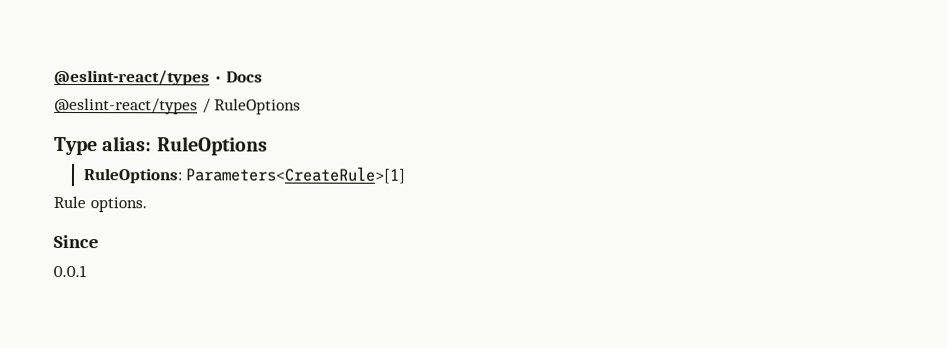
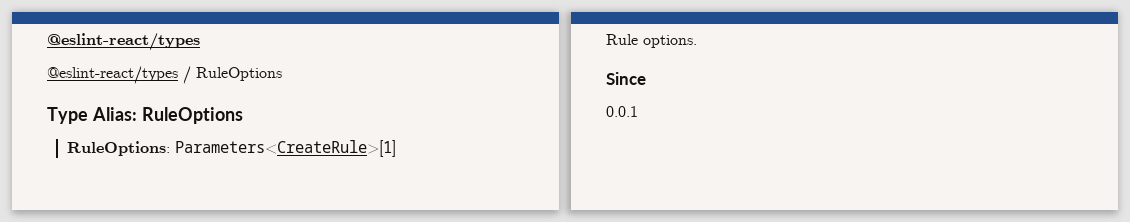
[54,69,264,86] @eslint-react/types • Docs -> [47,33,200,51] @eslint-react/types
[102,136,153,152] alias: -> [91,107,137,121] Alias:

